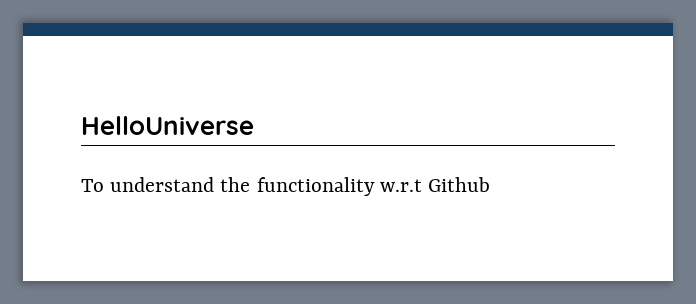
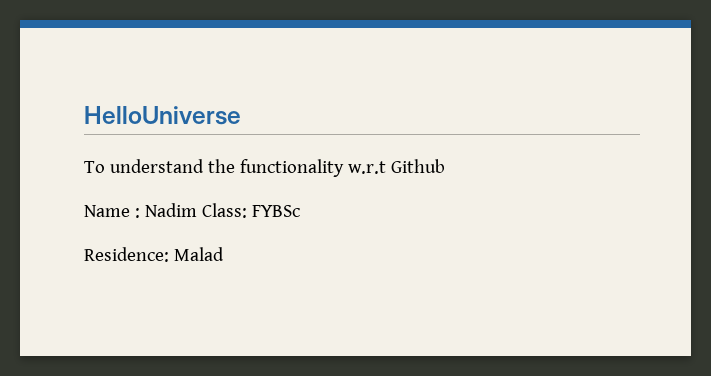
(491, 184) none -> [84,203,300,218] [84,247,224,262] // Name : Nadim Class: FYBSc // Residence: Malad

